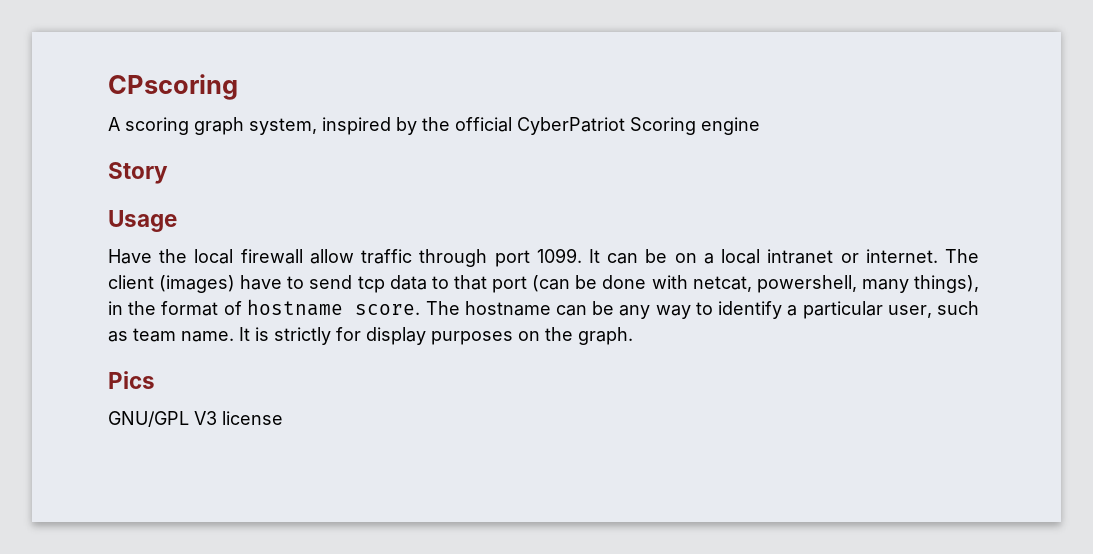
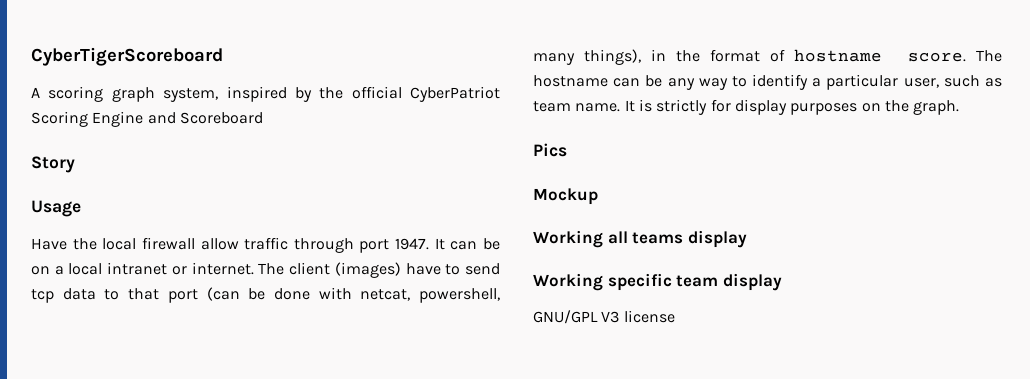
[108,74,238,100] CPscoring -> [31,47,223,66] CyberTigerScoreboard
[701,117,760,135] engine -> [92,111,263,127] Engine and Scoreboard
[536,248,582,263] 1099. -> [395,238,430,250] 1947.
(155, 380) none -> [533,188,598,205] [533,230,747,248] [533,273,782,291] // Mockup // Working all teams display // Working specific team display

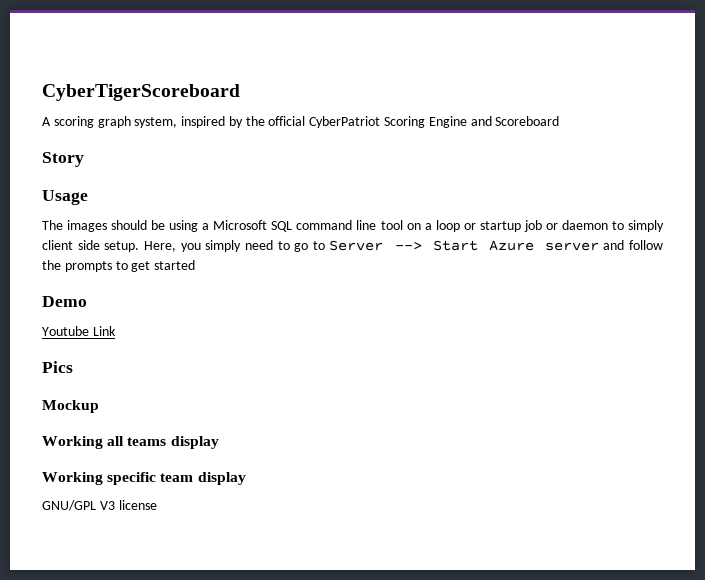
[31,237,500,253] [31,262,501,278] [31,287,500,303] [533,49,1002,65] [533,74,1002,90] [533,99,960,115] Have the local firewall allow traffic through port 1947. It can be on a local intranet or internet. The client (images) have to send tcp data to that port (can be done with netcat, powershell, many things), in the format of hostname score. The hostname can be any way to identify a particular user, such as team name. It is strictly for display purposes on the graph. -> [42,220,664,232] [42,240,664,252] [42,260,196,272] [42,296,87,307] [42,326,116,336] The images should be using a Microsoft SQL command line tool on a loop or startup job or daemon to simply client side setup. Here, you simply need to go to Server --> Start Azure server and follow the prompts to get started // Demo // Youtube Link

